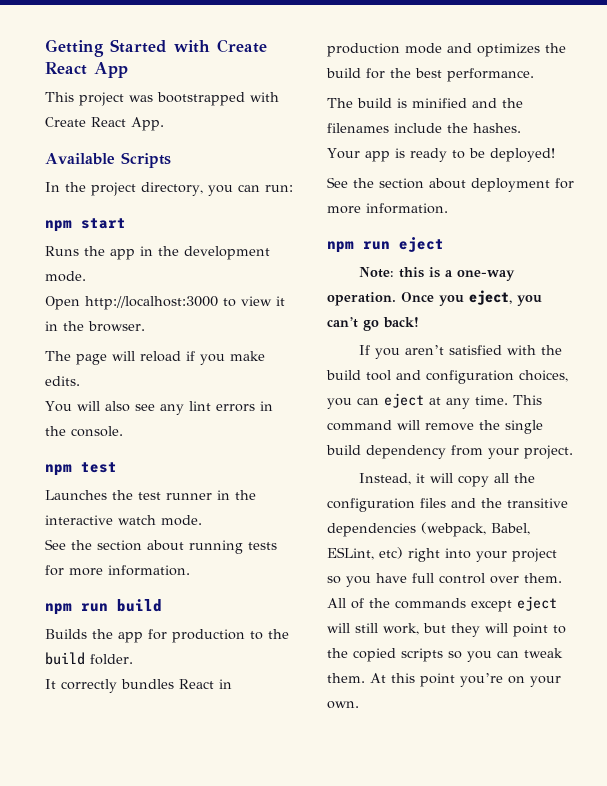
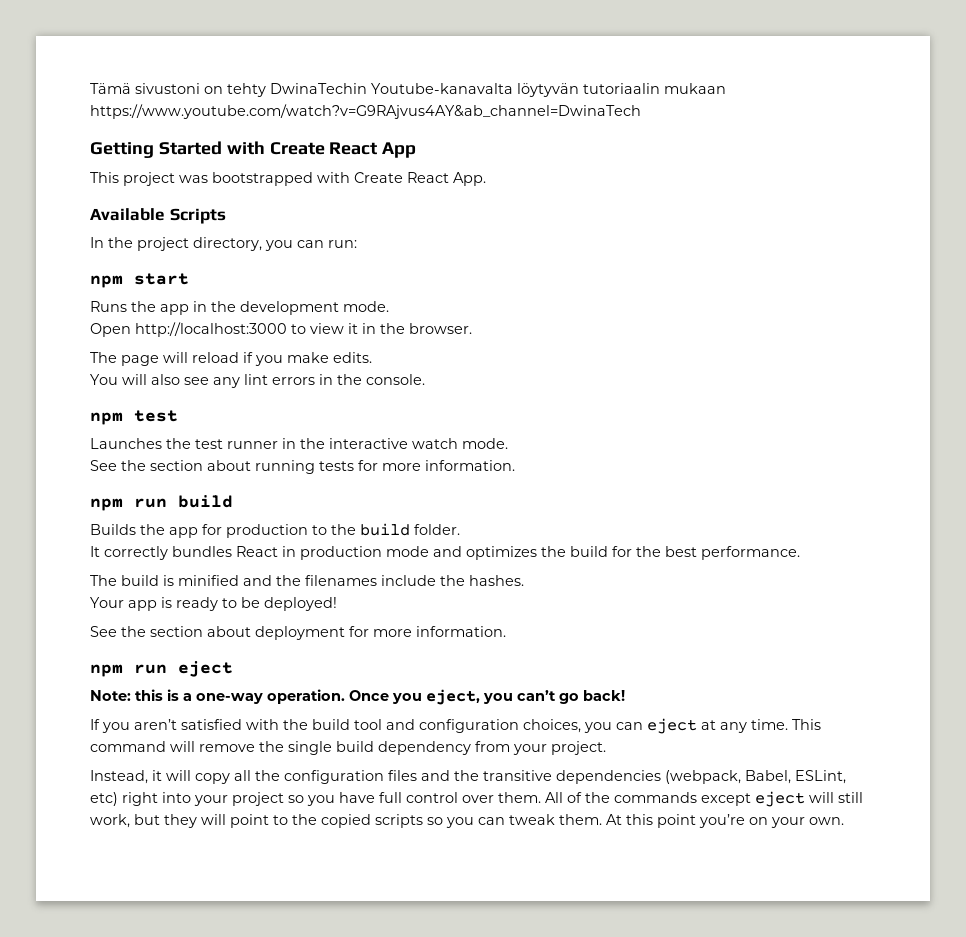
(45, 48) none -> [90,83,726,97] [90,104,641,119] Tämä sivustoni on tehty DwinaTechin Youtube-kanavalta löytyvän tutoriaalin mukaan https://www.youtube.com/watch?v=G9RAjvus4AY&ab_channel=DwinaTech //

